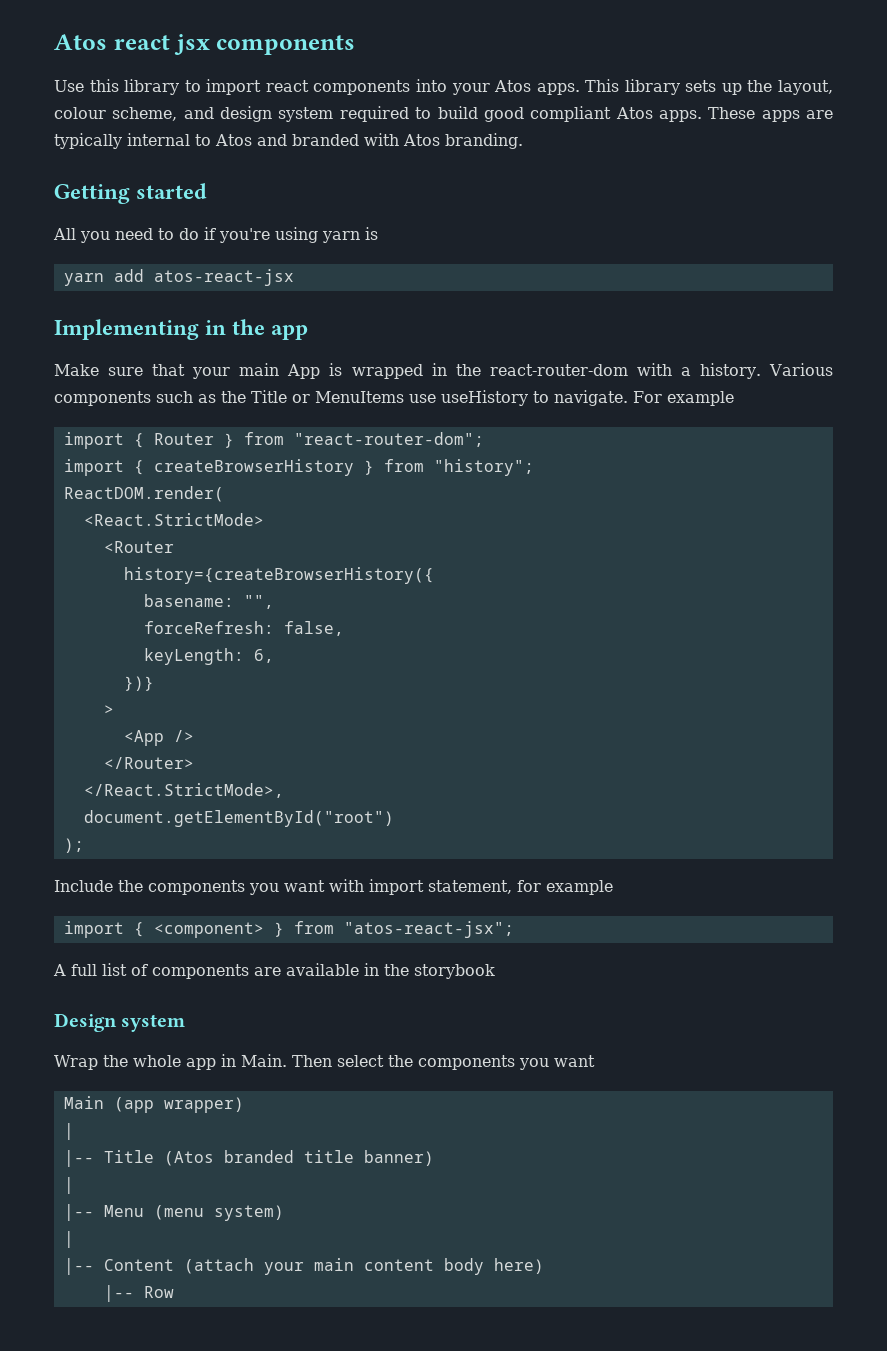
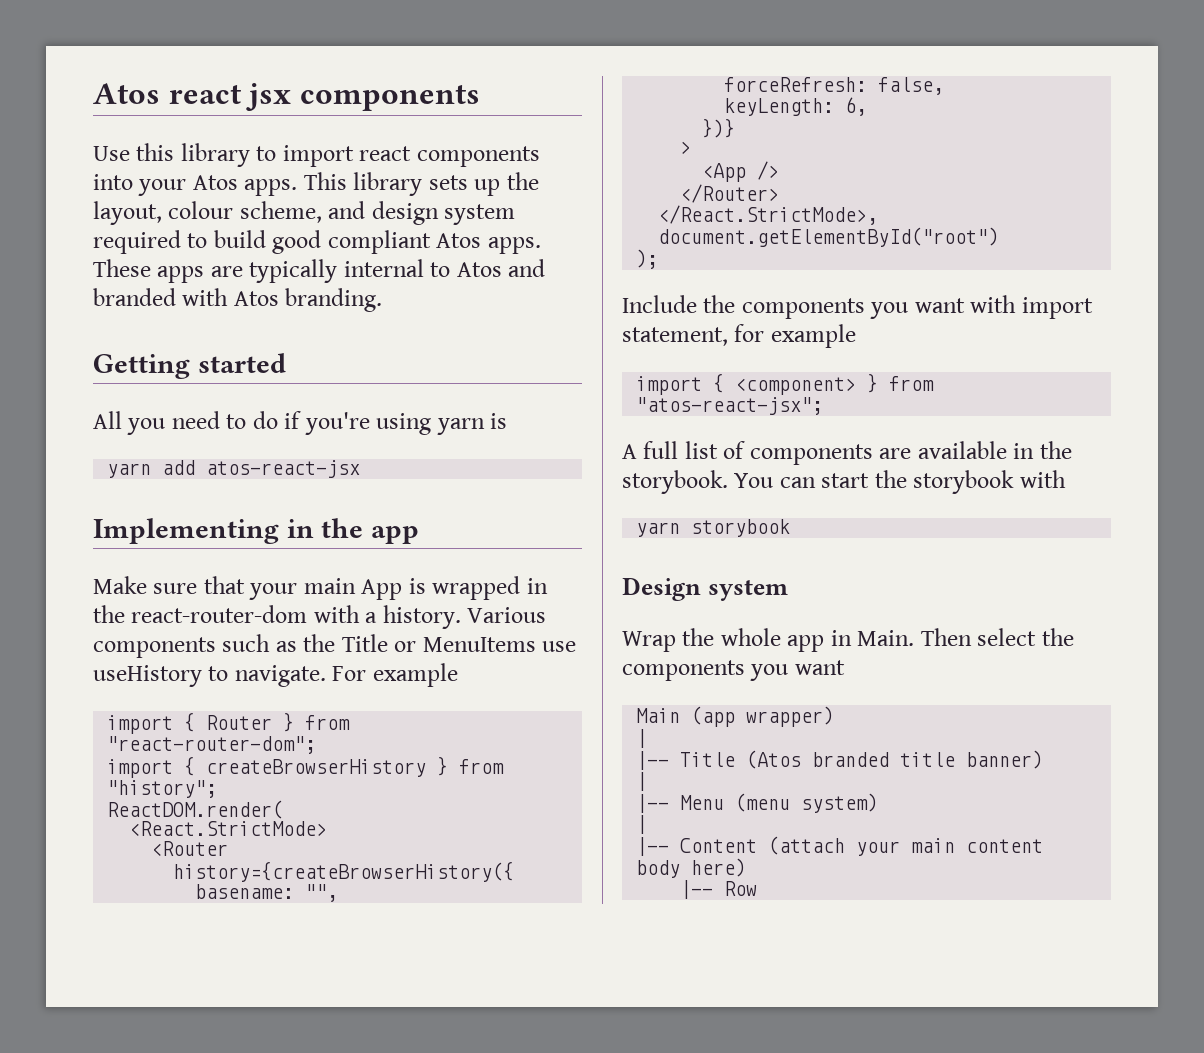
(409, 970) none -> [622,470,1066,494] [636,522,681,537] storybook. You can start the storybook with // yarn

